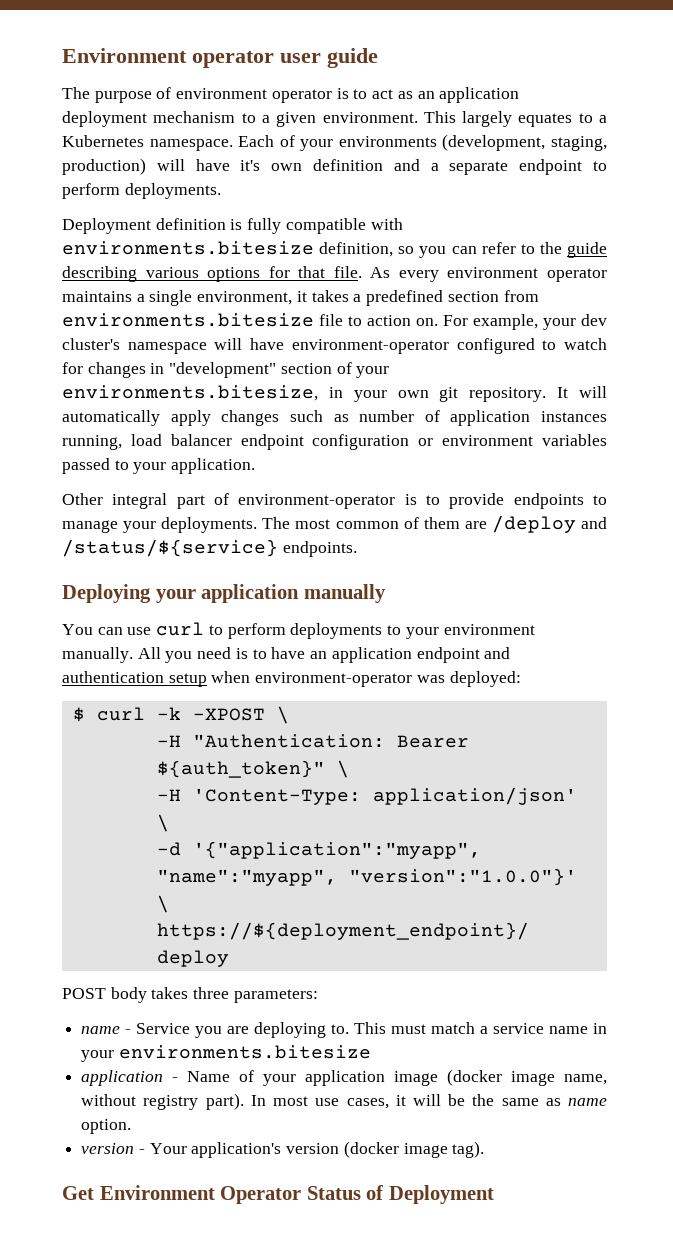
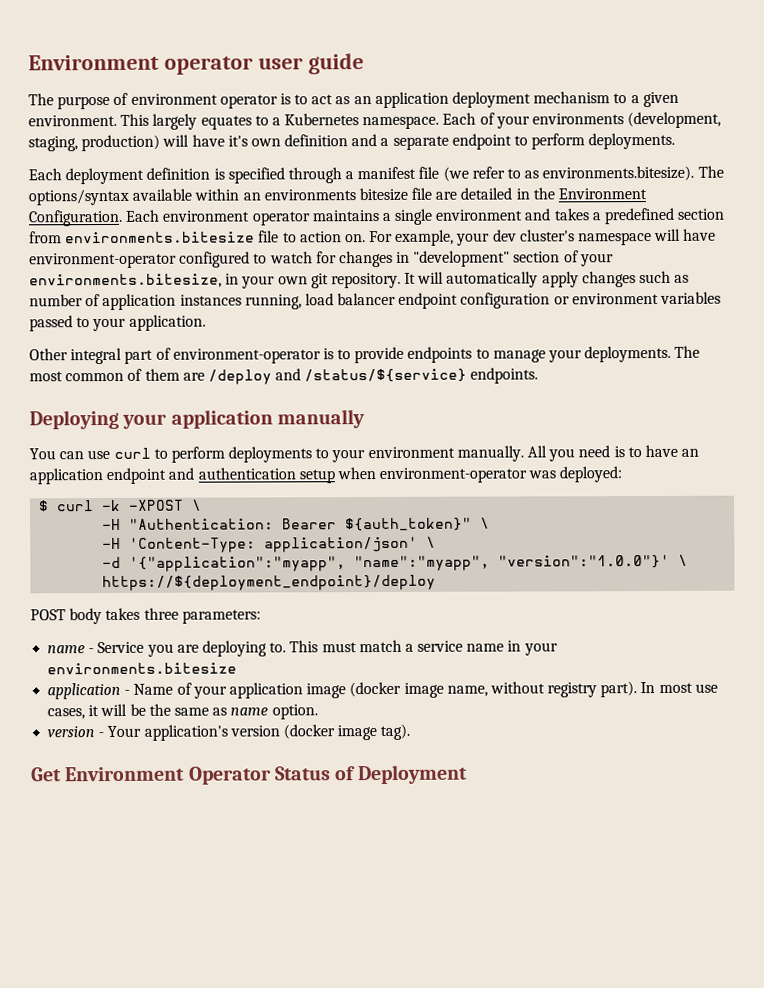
[62,218,403,234] [62,241,607,258] [62,266,439,282] Deployment definition is fully compatible with environments.bitesize definition, so you can refer to the guide describing various options for that file. As every -> [28,165,724,185] [28,187,648,206] [28,209,161,227] Each deployment definition is specified through a manifest file (we refer to as environments.bitesize). The options/syntax available within an environments bitesize file are detailed in the Environment Configuration. Each
[197,291,307,305] environment, it -> [435,208,551,221] environment and

